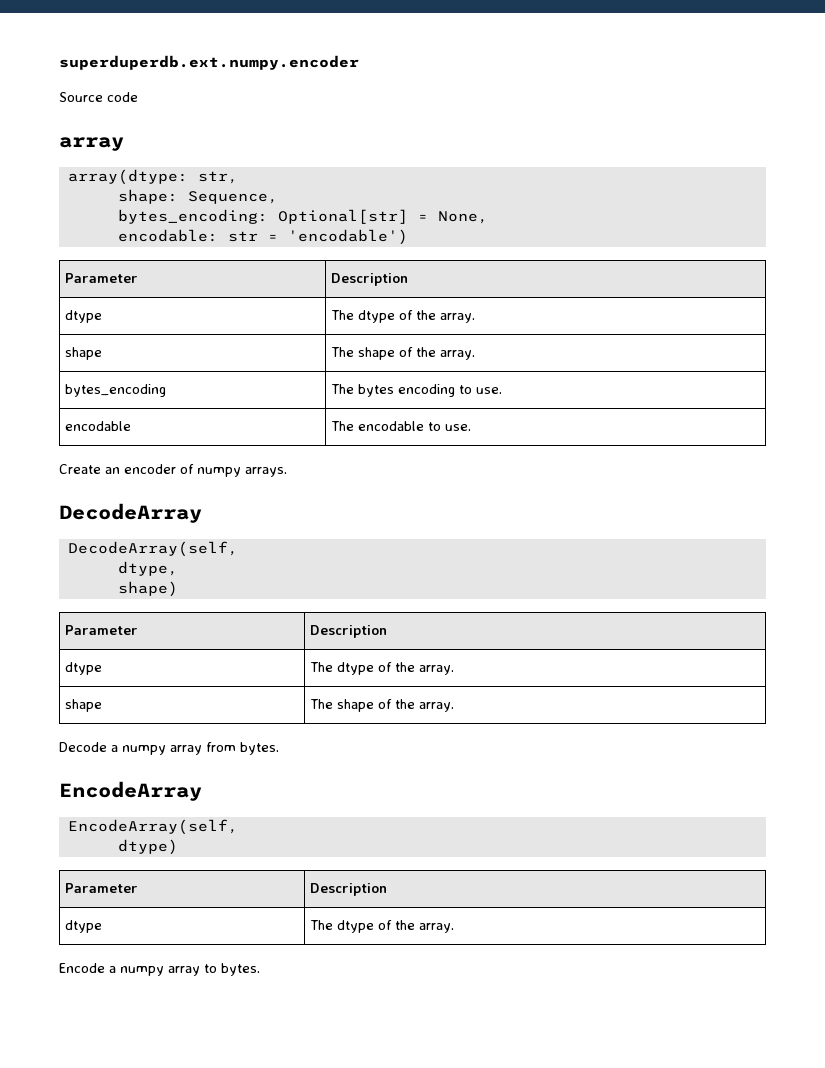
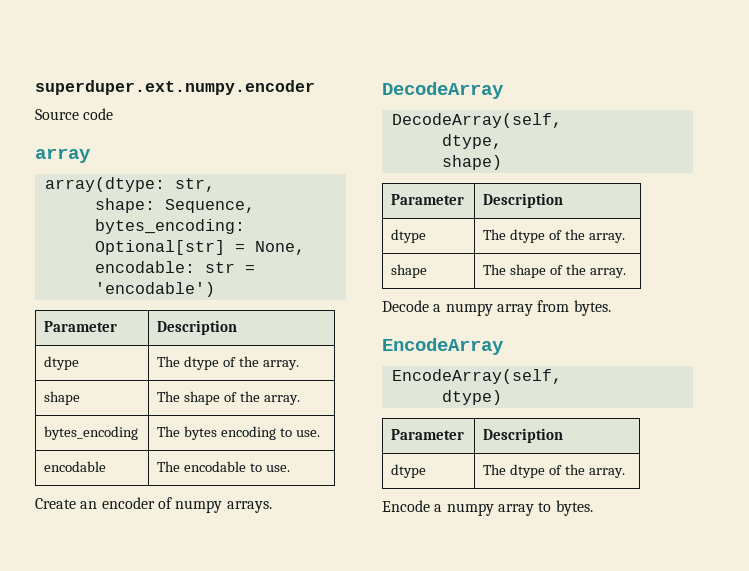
[59,55,359,70] superduperdb.ext.numpy.encoder -> [35,80,315,95] superduper.ext.numpy.encoder

